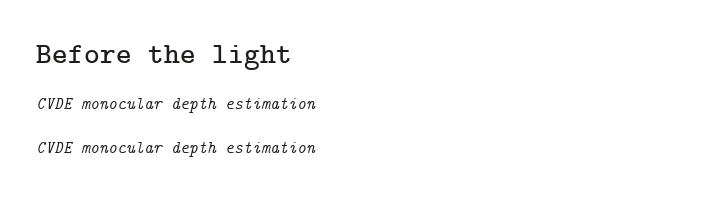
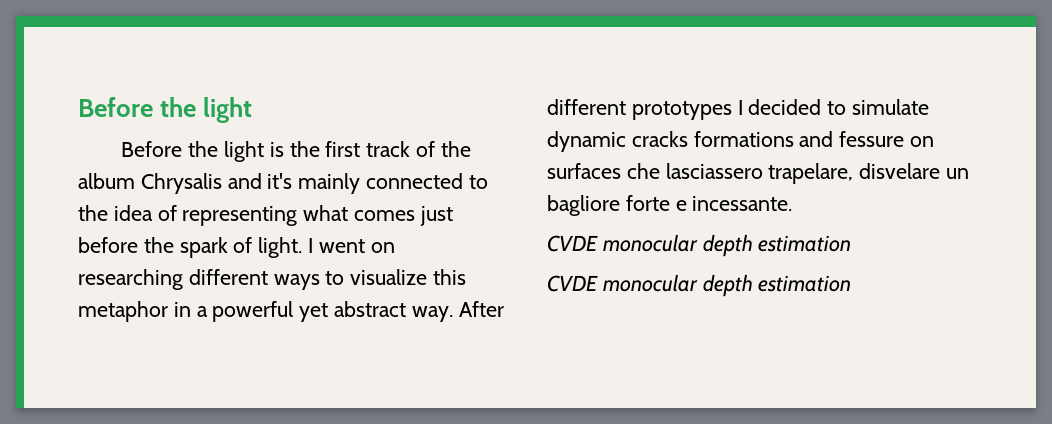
[36,45,292,70] Before the light -> [78,97,253,123] [121,141,471,162] [78,173,488,194] [78,205,453,226] [78,237,395,258] [78,269,467,290] [78,301,504,322] [547,99,930,120] [547,131,935,152] [547,163,970,184] [547,195,793,216] Before the light // Before the light is the first track of the album Chrysalis and it's mainly connected to the idea of representing what comes just before the spark of light. I went on researching different ways to visualize this metaphor in a powerful yet abstract way. After different prototypes I decided to simulate dynamic cracks formations and fessure on surfaces che lasciassero trapelare, disvelare un bagliore forte e incessante.

